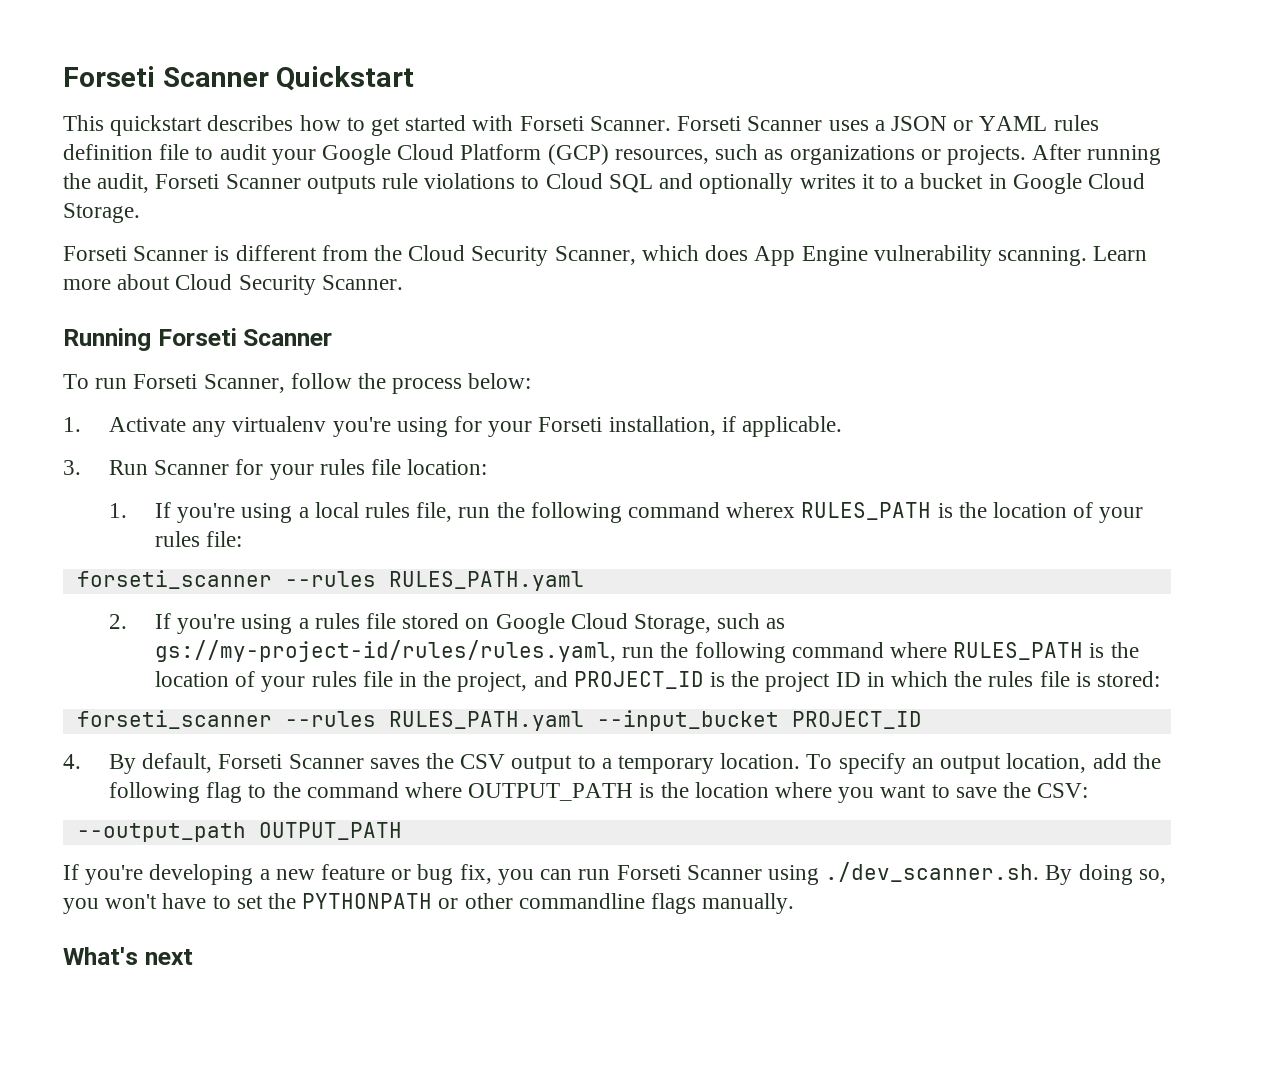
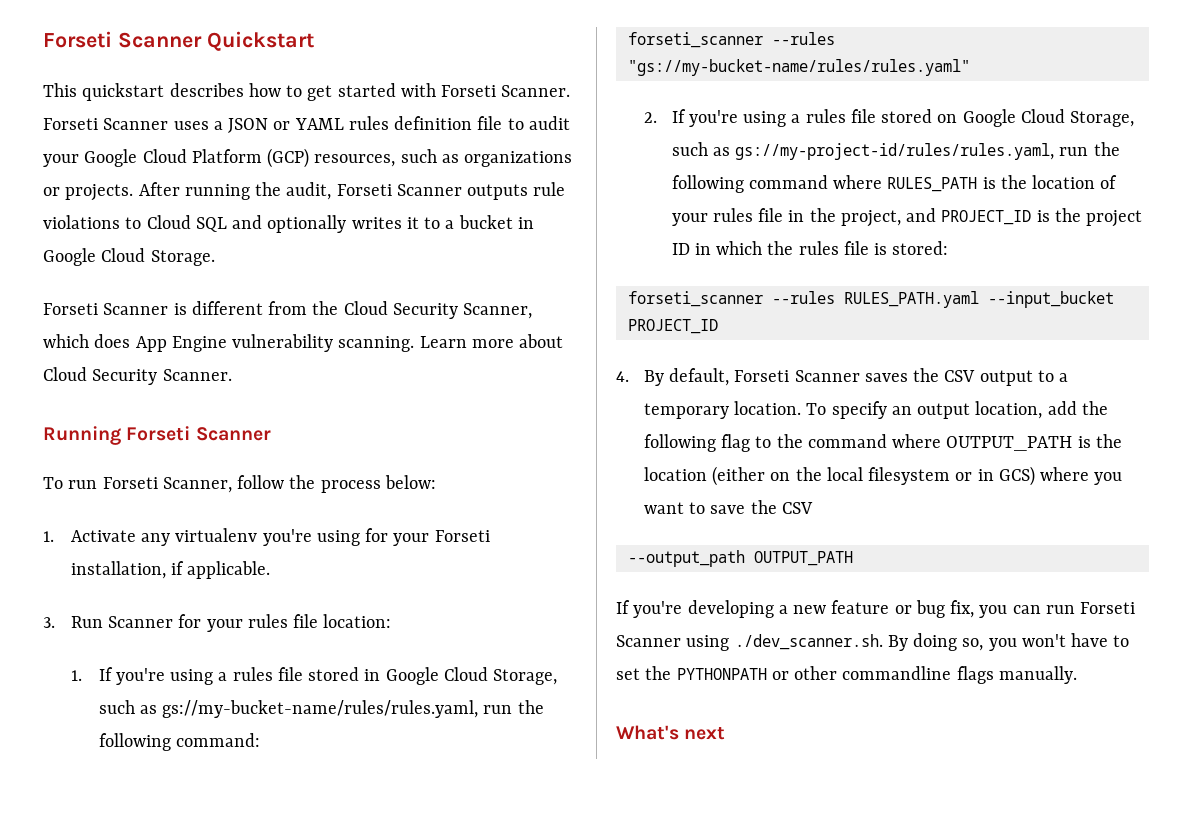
[314,502,1144,523] [154,531,243,547] [76,570,584,591] local rules file, run the following command wherex RULES_PATH is the location of your rules file: // forseti_scanner --rules RULES_PATH.yaml -> [232,667,558,685] [98,700,544,718] [98,733,260,751] [627,32,835,48] [627,59,970,76] rules file stored in Google Cloud Storage, such as gs://my-bucket-name/rules/rules.yaml, run the following command: // forseti_scanner --rules "gs://my-bucket-name/rules/rules.yaml"
(769, 790) none -> [712,466,1035,486] (either on the local filesystem or in GCS)
[1037,783,1089,798] CSV: -> [781,502,813,514] CSV

